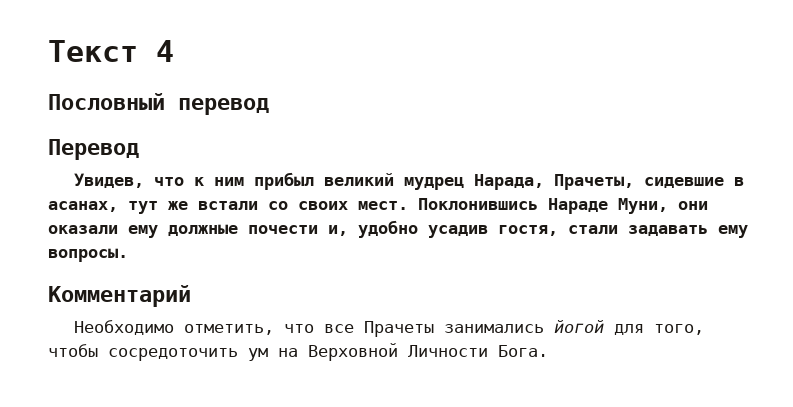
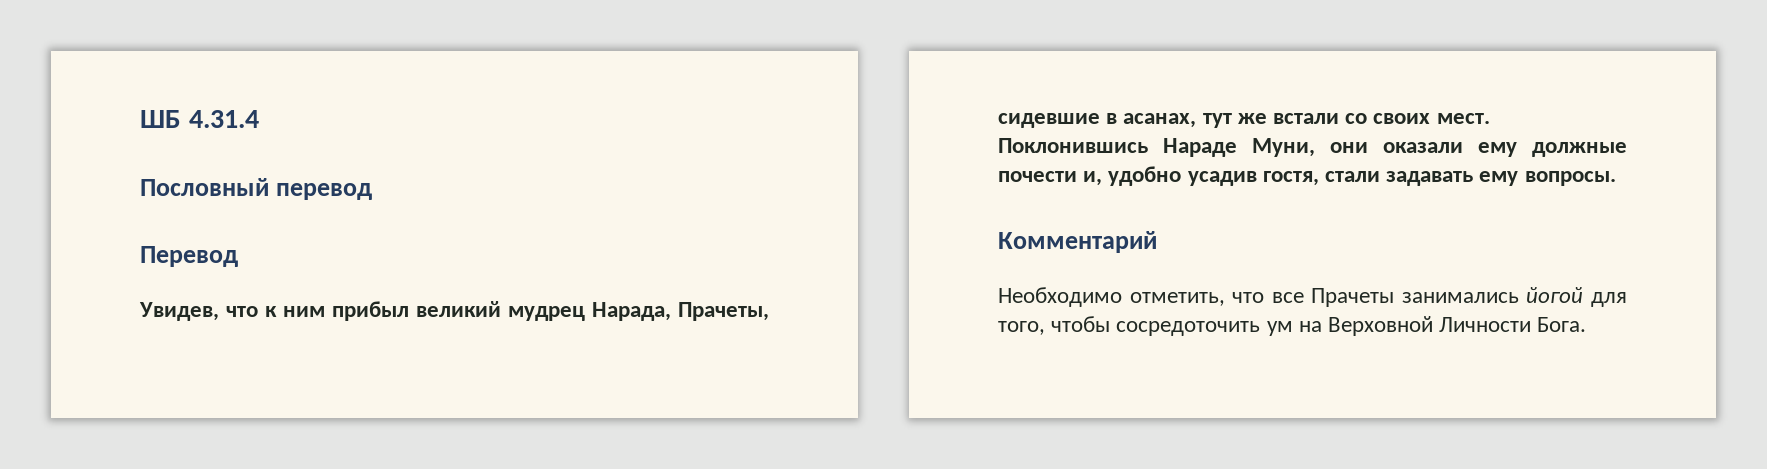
[48,40,174,62] Текст 4 -> [140,110,259,128] ШБ 4.31.4

